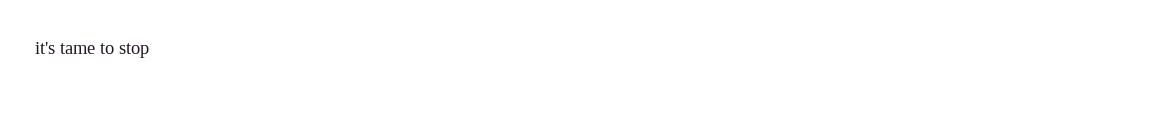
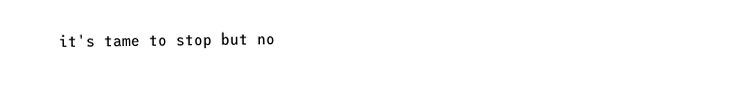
(149, 50) none -> [220,31,275,46] but no

